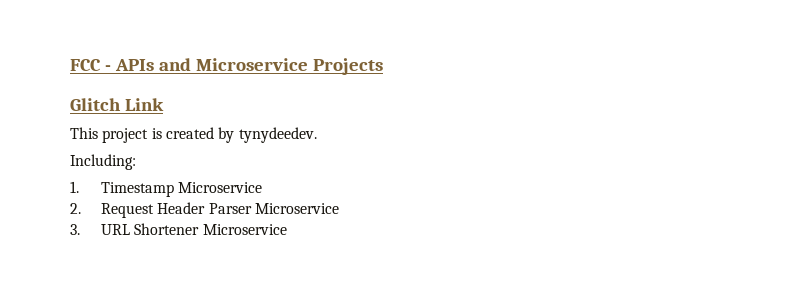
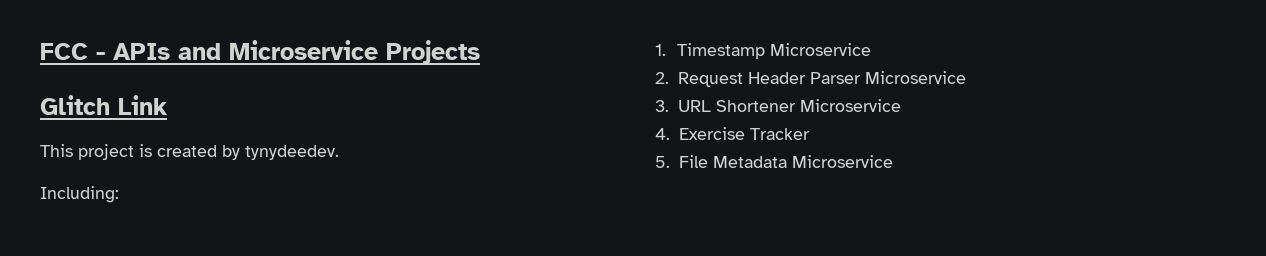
(287, 229) none -> [655,127,810,140] [655,155,893,168] // 4. Exercise Tracker // 5. File Metadata Microservice

